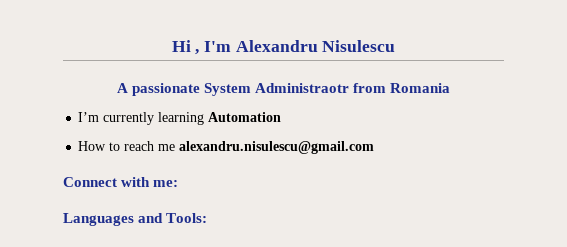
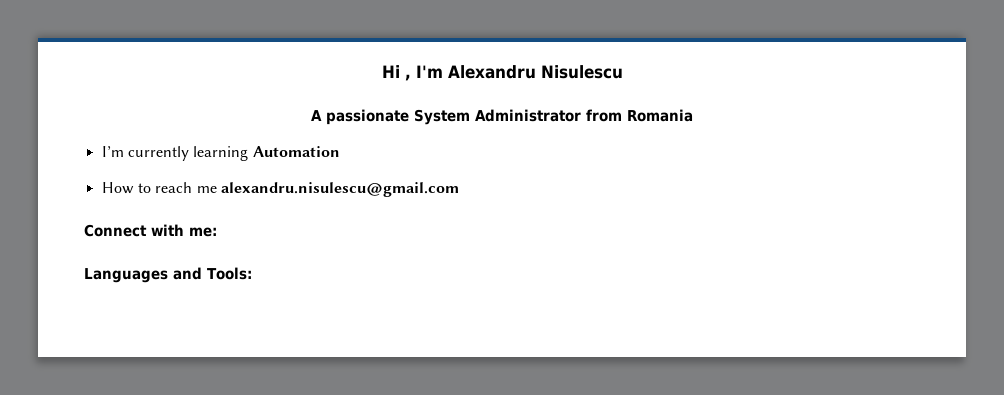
[255,83,350,93] Administraotr -> [475,109,581,122] Administrator

